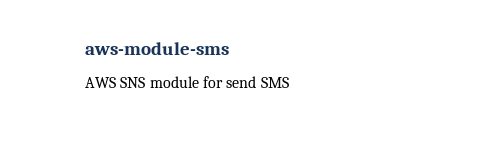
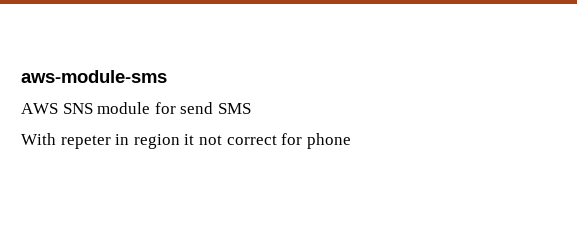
(289, 82) none -> [21,133,351,149] // With repeter in region it not correct for phone

